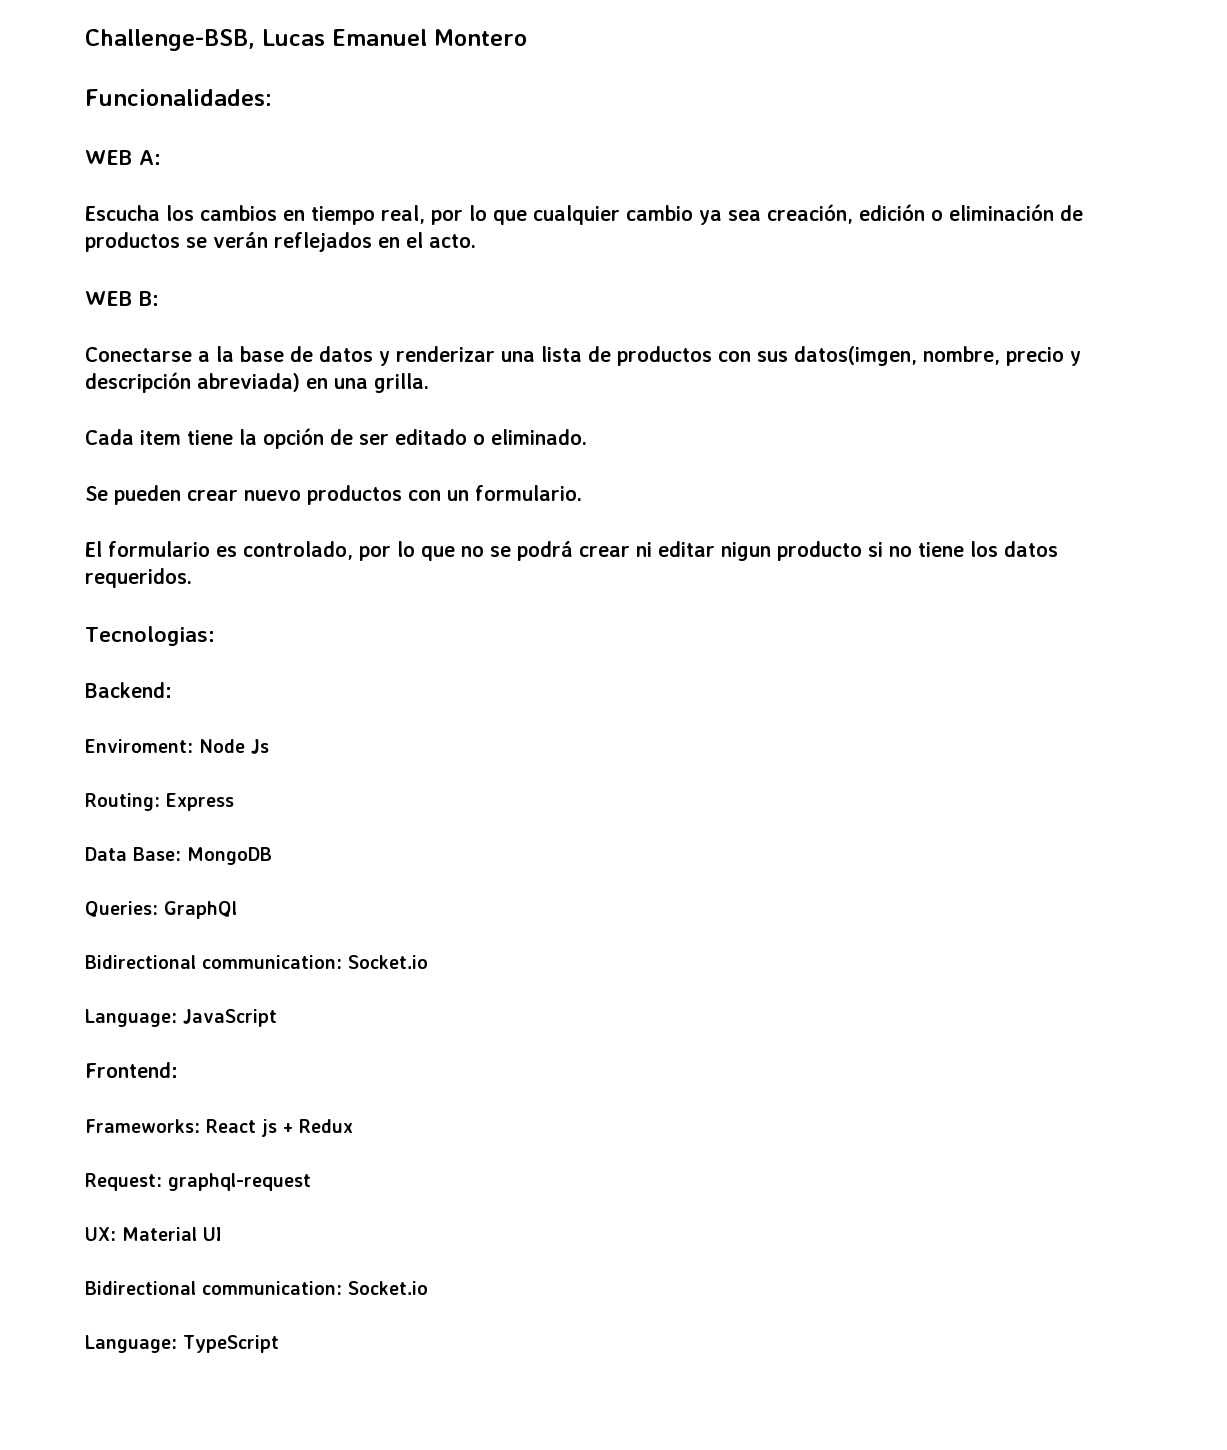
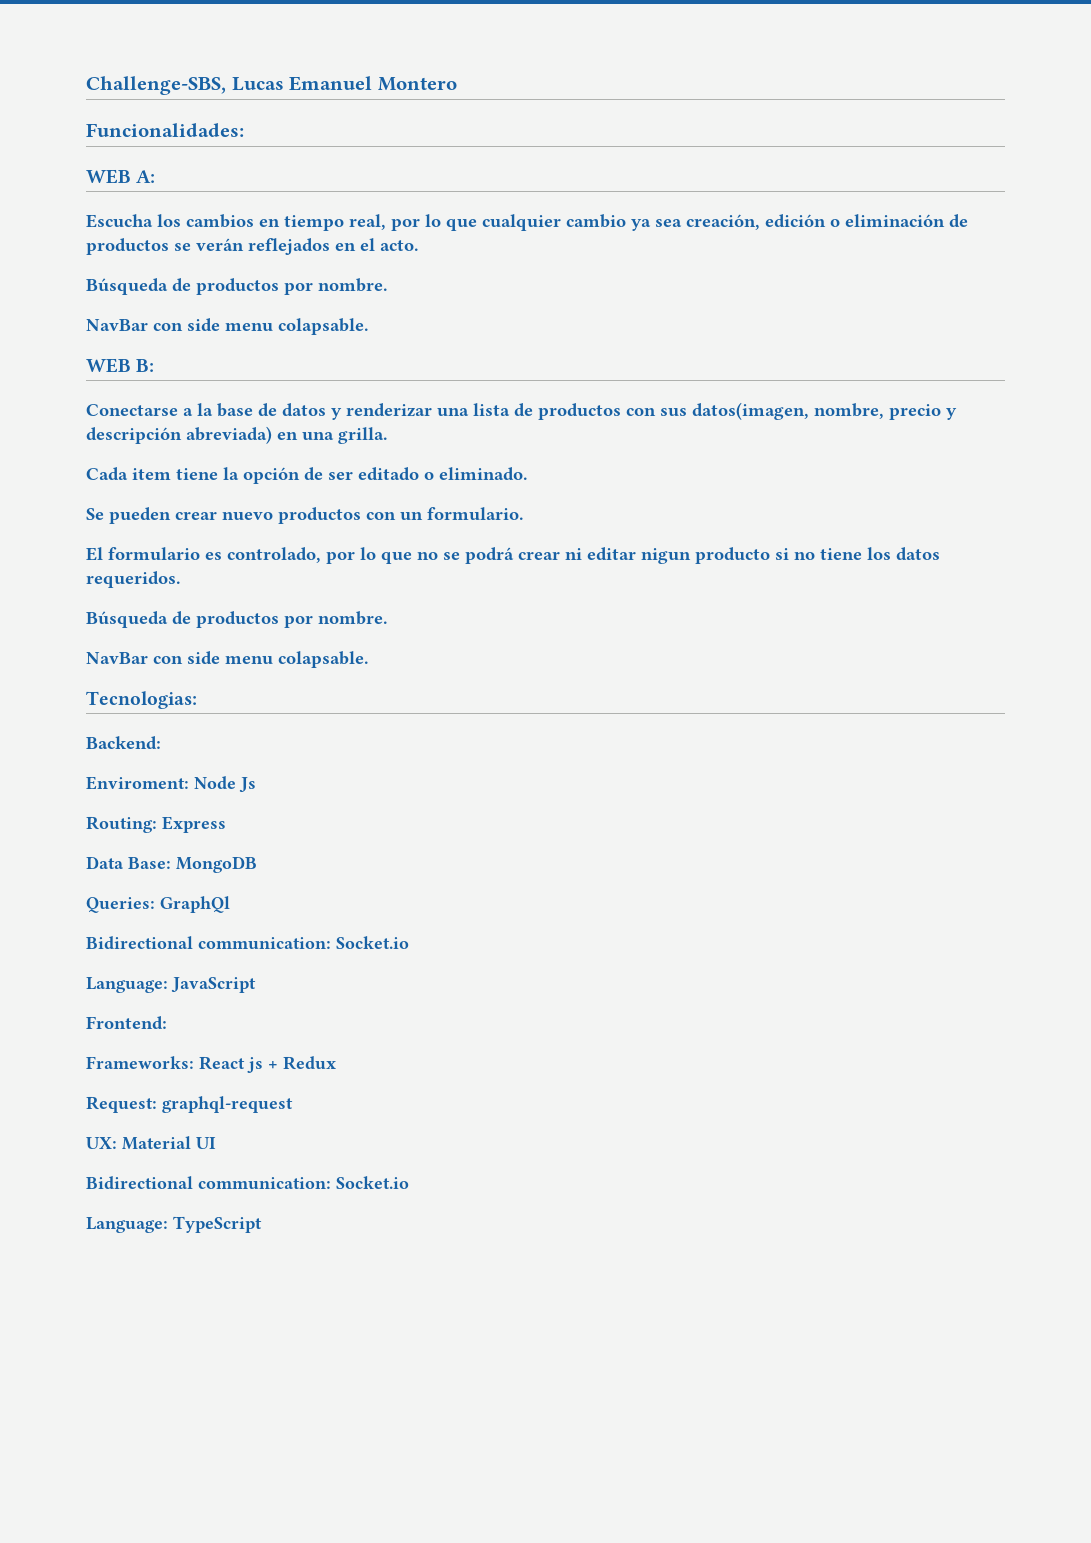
[85,29,255,51] Challenge-BSB, -> [86,76,226,95] Challenge-SBS,
(476, 241) none -> [86,278,388,295] [86,318,369,335] // Búsqueda de productos por nombre. // NavBar con side menu colapsable.
[794,346,917,366] datos(imgen, -> [692,402,809,420] datos(imagen,
(192, 578) none -> [86,611,388,628] [86,651,369,668] // Búsqueda de productos por nombre. // NavBar con side menu colapsable.

